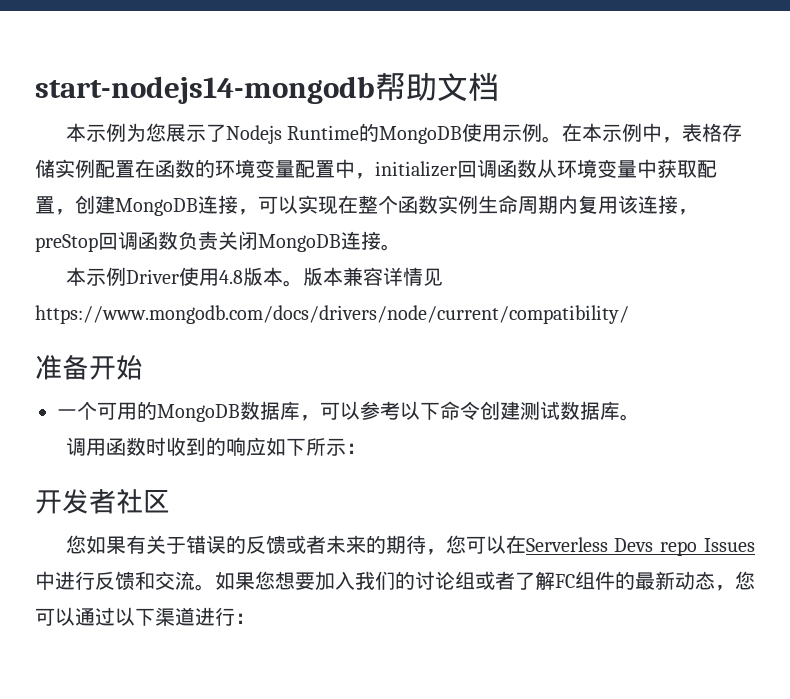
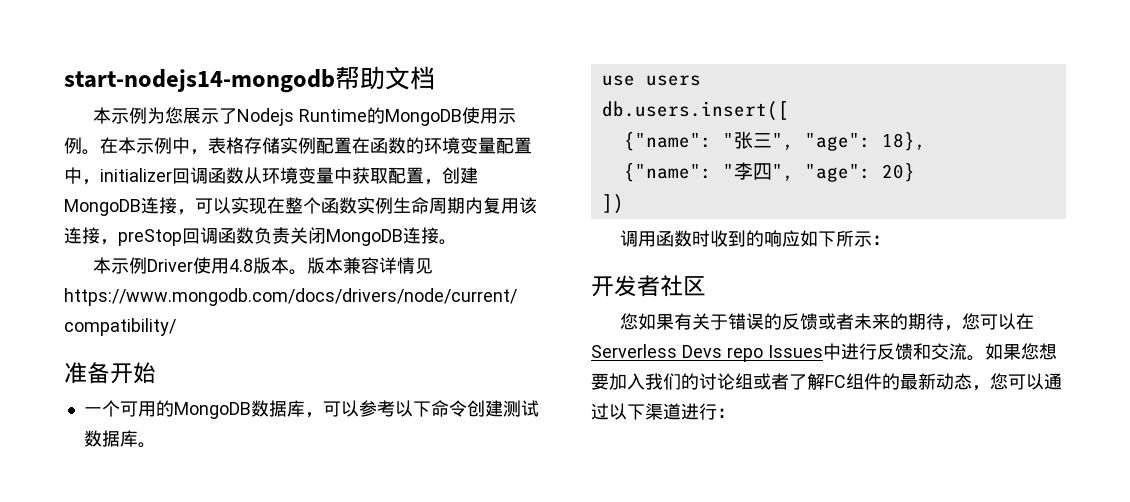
(640, 417) none -> [601,75,701,86] [601,101,789,121] [623,131,926,151] [623,162,915,182] [601,194,624,214] // use users // db.users.insert([ // {"name": "张三", "age": 18}, // {"name": "李四", "age": 20} // ])

